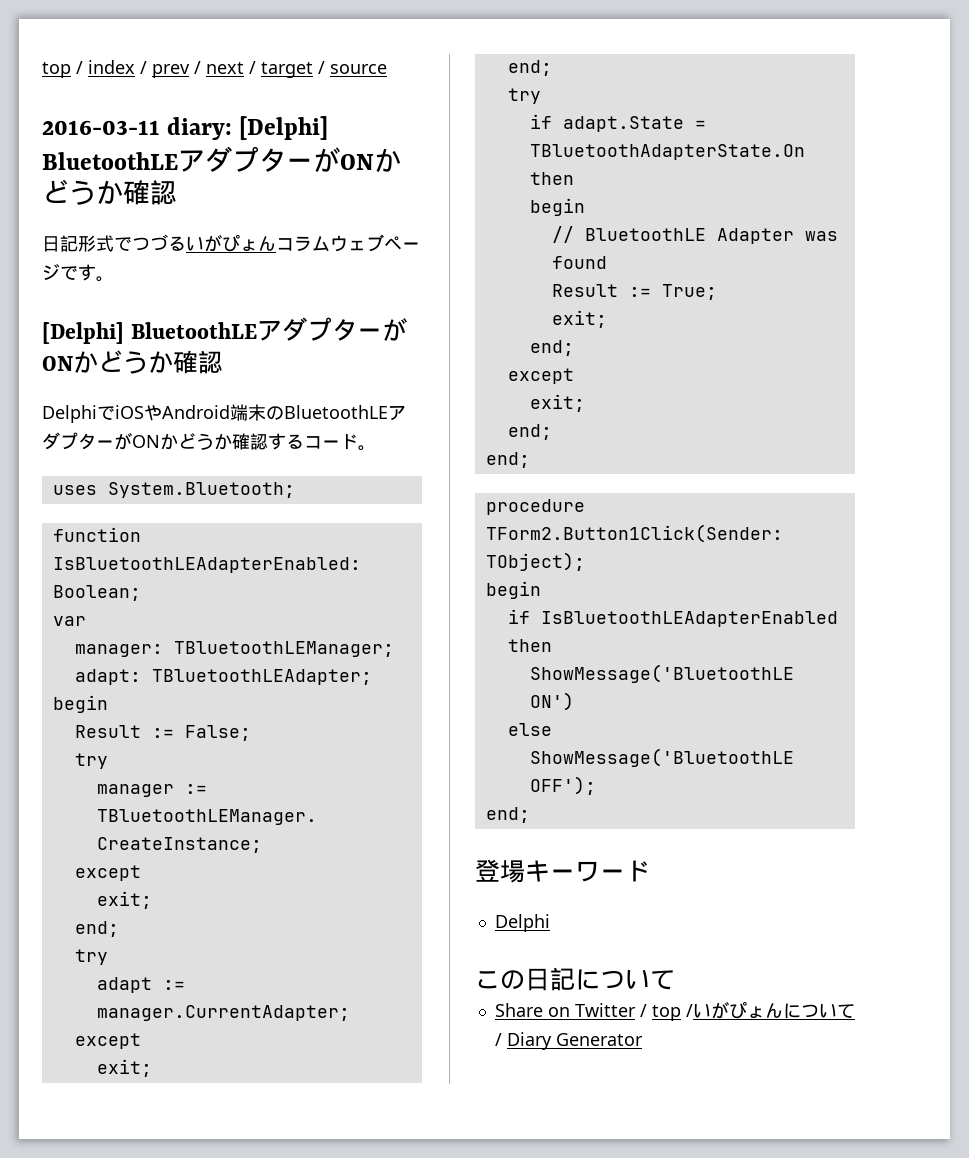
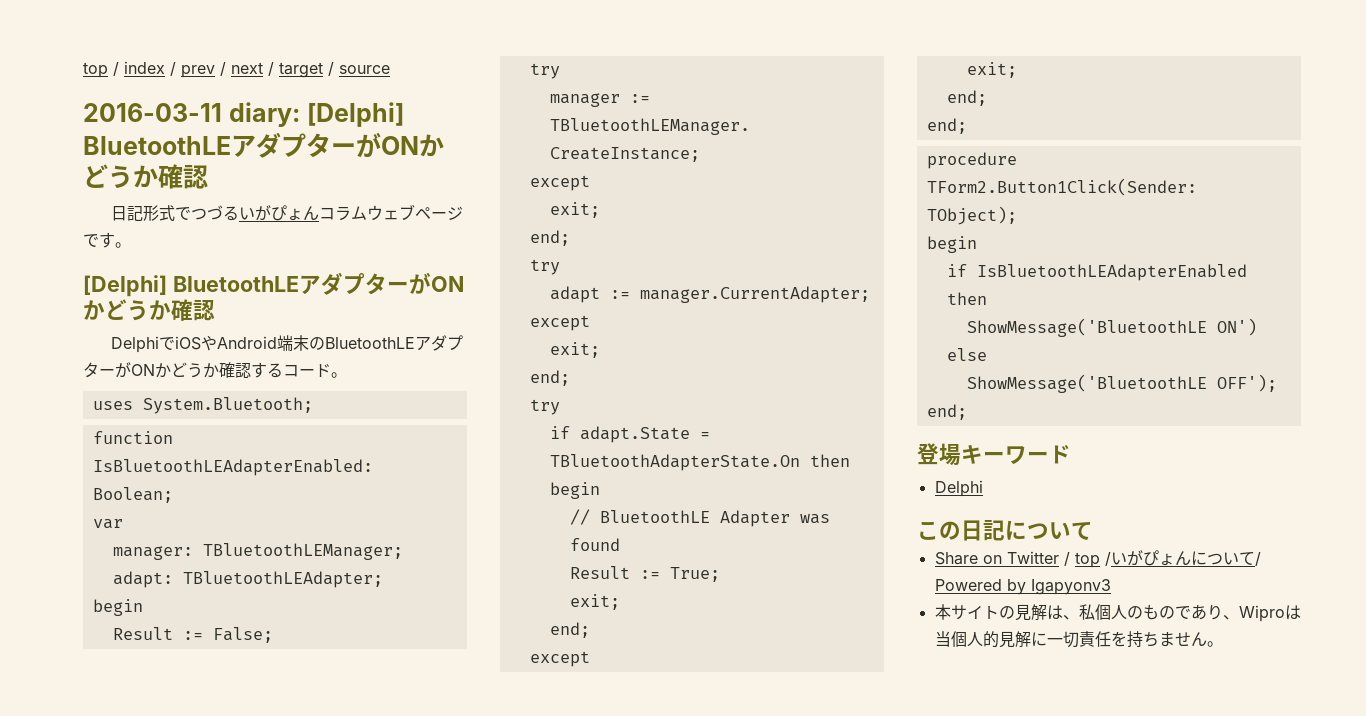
[506,1032,643,1050] Diary Generator -> [934,579,1111,595] [934,604,1301,622] [934,631,1223,648] Powered by Igapyonv3 // 本サイトの見解は、私個人のものであり、Wiproは当個人的見解に一切責任を持ちません。

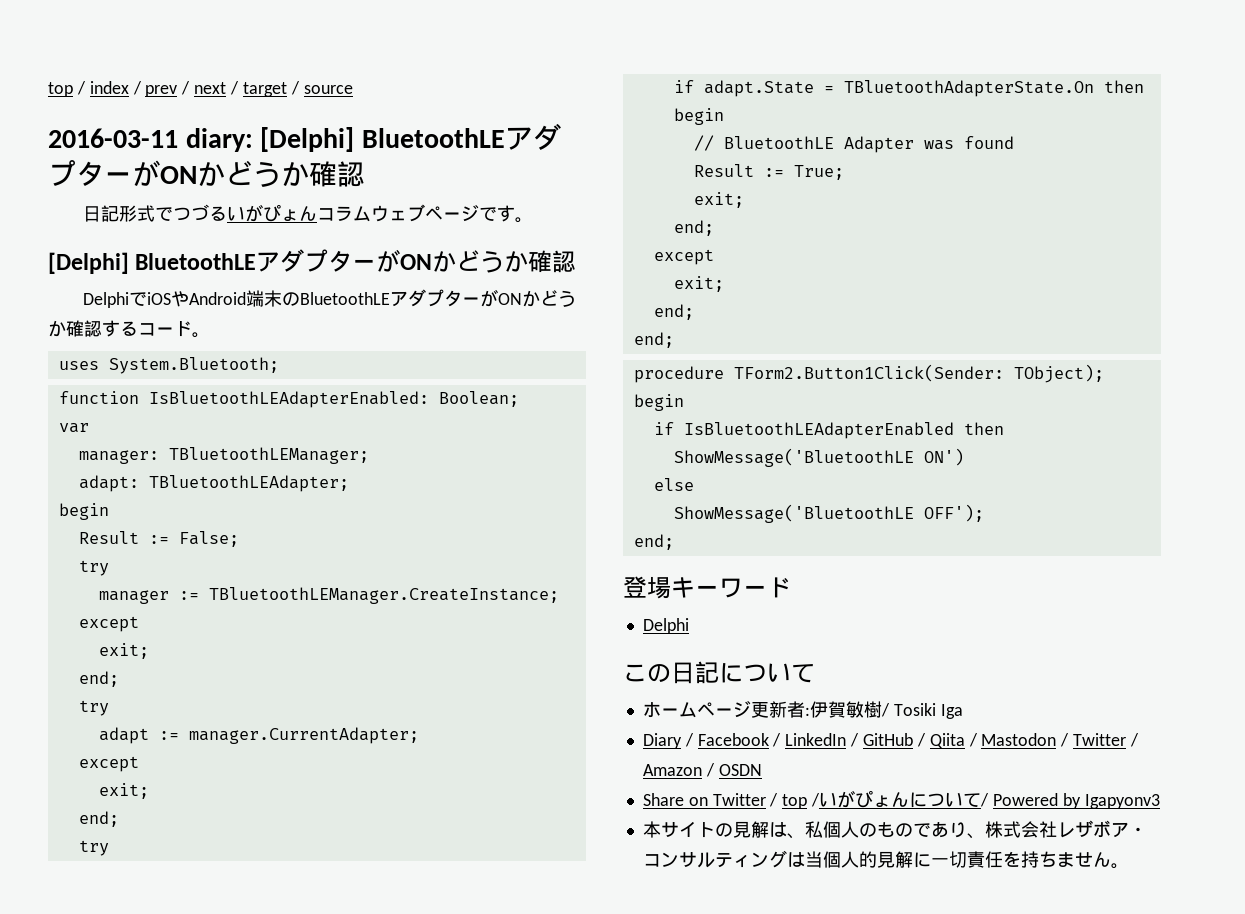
(1093, 531) none -> [642,701,963,719] [642,733,1139,749] [642,763,762,777] // ホームページ更新者:伊賀敏樹/ Tosiki Iga // Diary / Facebook / LinkedIn / GitHub / Qiita / Mastodon / Twitter / Amazon / OSDN
[1238,605,1285,622] Wipro -> [984,820,1147,838] [642,850,787,868] 株式会社レザボア・コンサルティング

